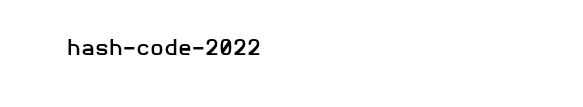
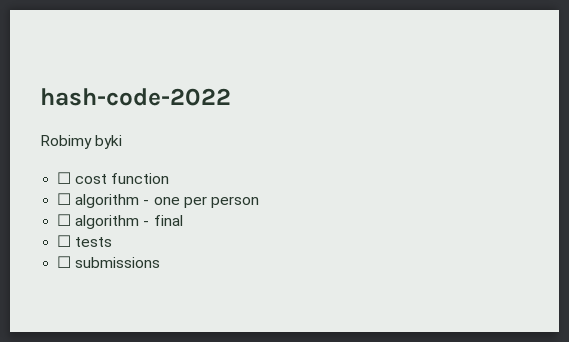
(261, 47) none -> [40,135,123,149] [57,172,170,184] [57,193,259,208] [57,214,183,229] [57,235,113,247] [57,256,161,268] // Robimy byki // ☐ cost function // ☐ algorithm - one per person // ☐ algorithm - final // ☐ tests // ☐ submissions

